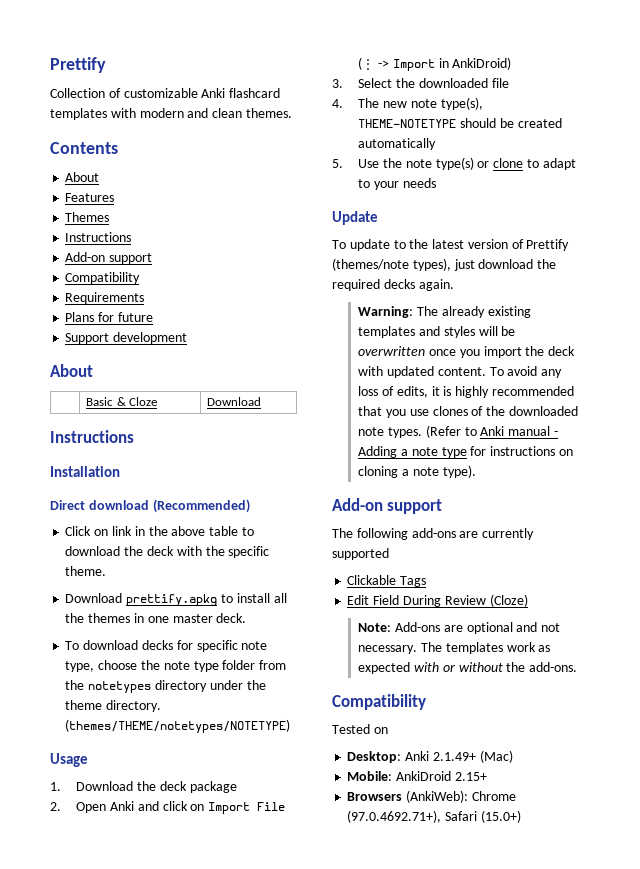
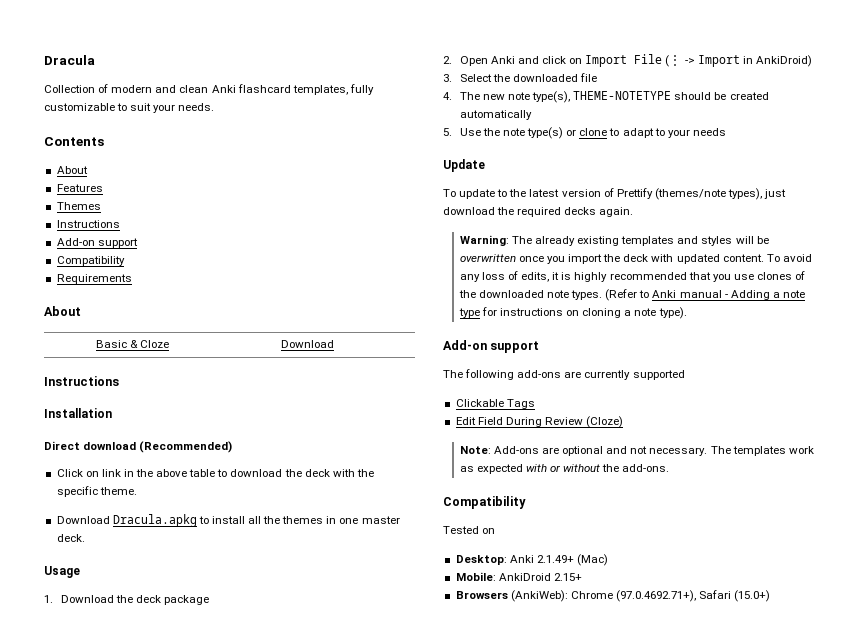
[50,57,106,73] Prettify -> [44,55,95,65] Dracula
[123,88,281,98] [50,108,292,120] customizable Anki flashcard templates with modern and clean themes. -> [111,84,374,95] [44,103,215,113] modern and clean Anki flashcard templates, fully customizable to suit your needs.
[65,312,153,322] [65,332,188,344] // Plans for future // Support development -> (132, 279) none
[126,594,218,606] prettify.apkg -> [112,514,197,527] Dracula.apkg
[65,640,268,652] [65,660,287,672] [65,680,266,693] [65,700,162,712] [65,719,291,733] // To download decks for specific note type, choose the note type folder from the notetypes directory under the theme directory. (themes/THEME/notetypes/NOTETYPE) -> (85, 538) none

